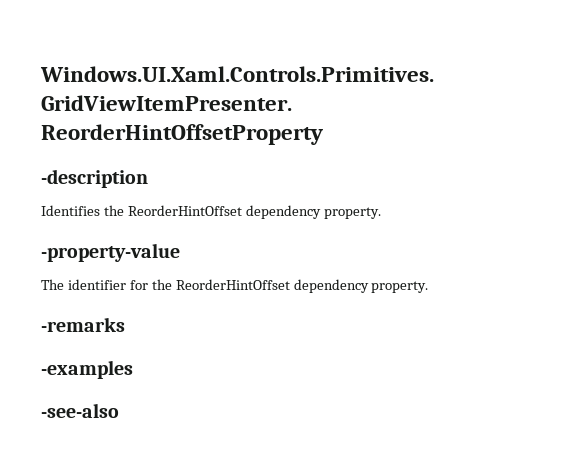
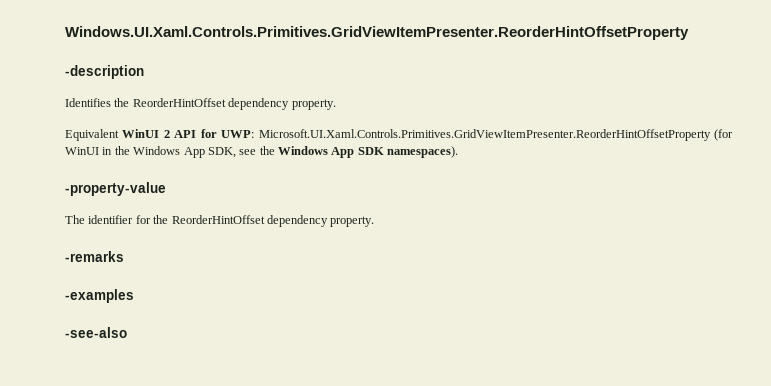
(381, 213) none -> [65,129,733,141] [65,146,459,158] // Equivalent WinUI 2 API for UWP: Microsoft.UI.Xaml.Controls.Primitives.GridViewItemPresenter.ReorderHintOffsetProperty (for WinUI in the Windows App SDK, see the Windows App SDK namespaces).

